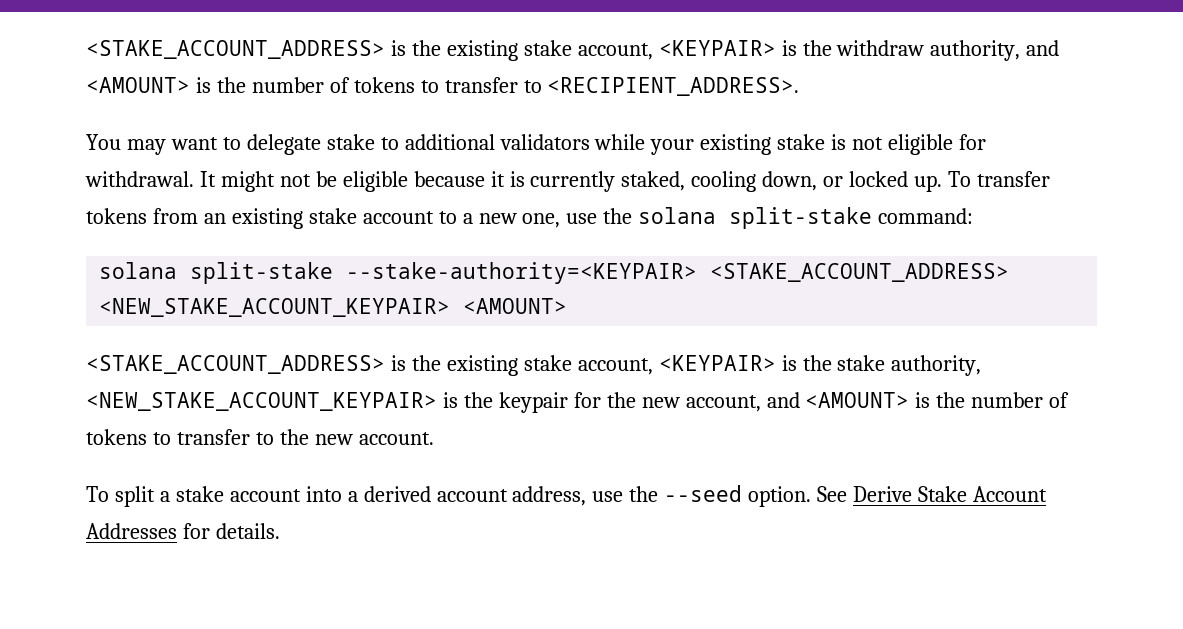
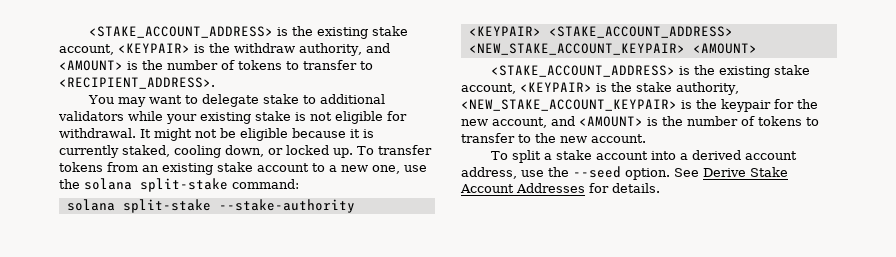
[346,262,698,284] --stake-authority=<KEYPAIR> -> [218,199,355,213] [468,26,541,36] --stake-authority <KEYPAIR>

